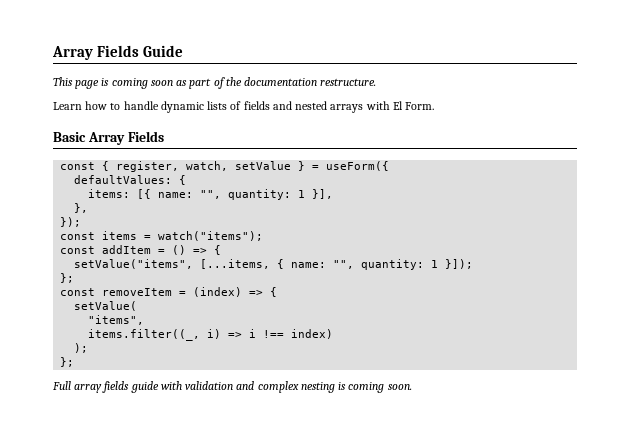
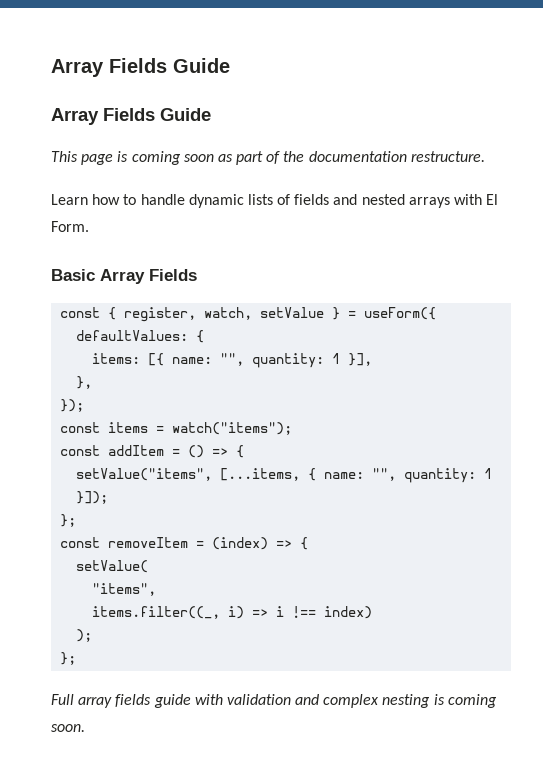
[52,45,184,60] Array Fields Guide -> [51,58,230,77] [51,108,211,125] Array Fields Guide // Array Fields Guide

